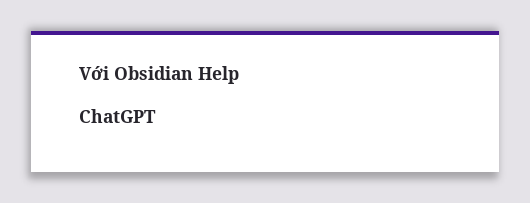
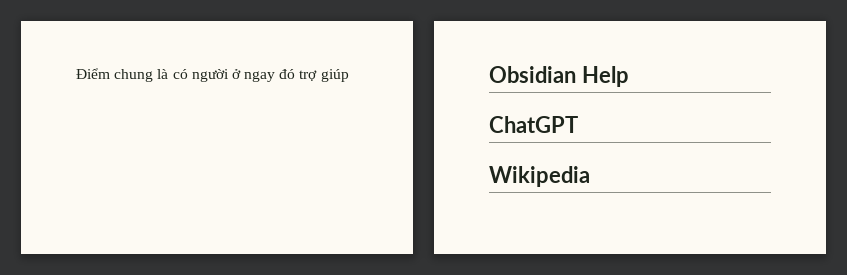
[79,66,109,80] Với -> [76,68,349,82] Điểm chung là có người ở ngay đó trợ giúp //
(156, 116) none -> [489,166,590,187] // Wikipedia

